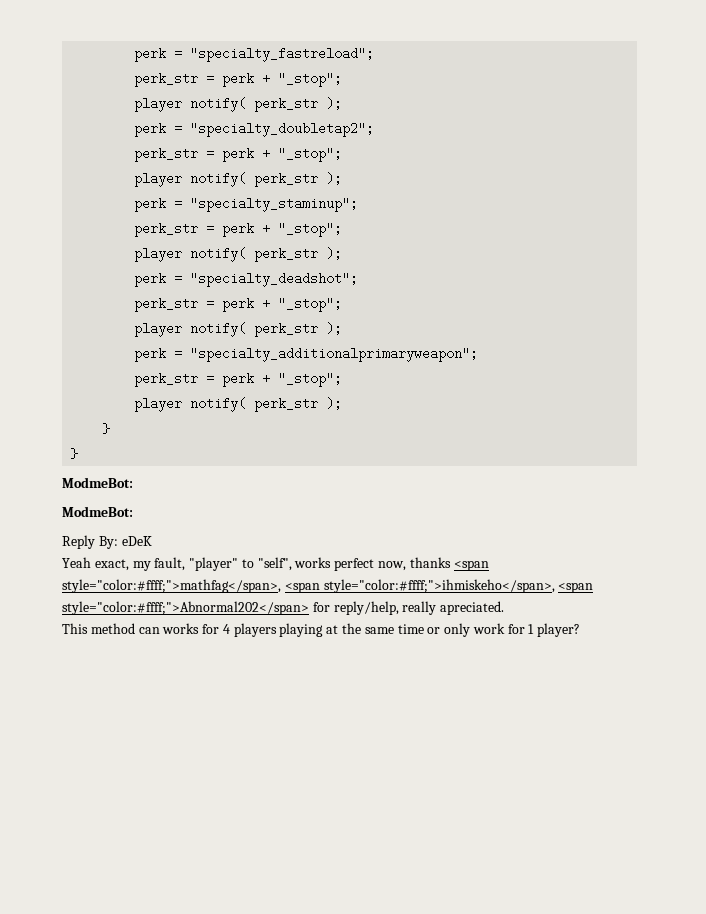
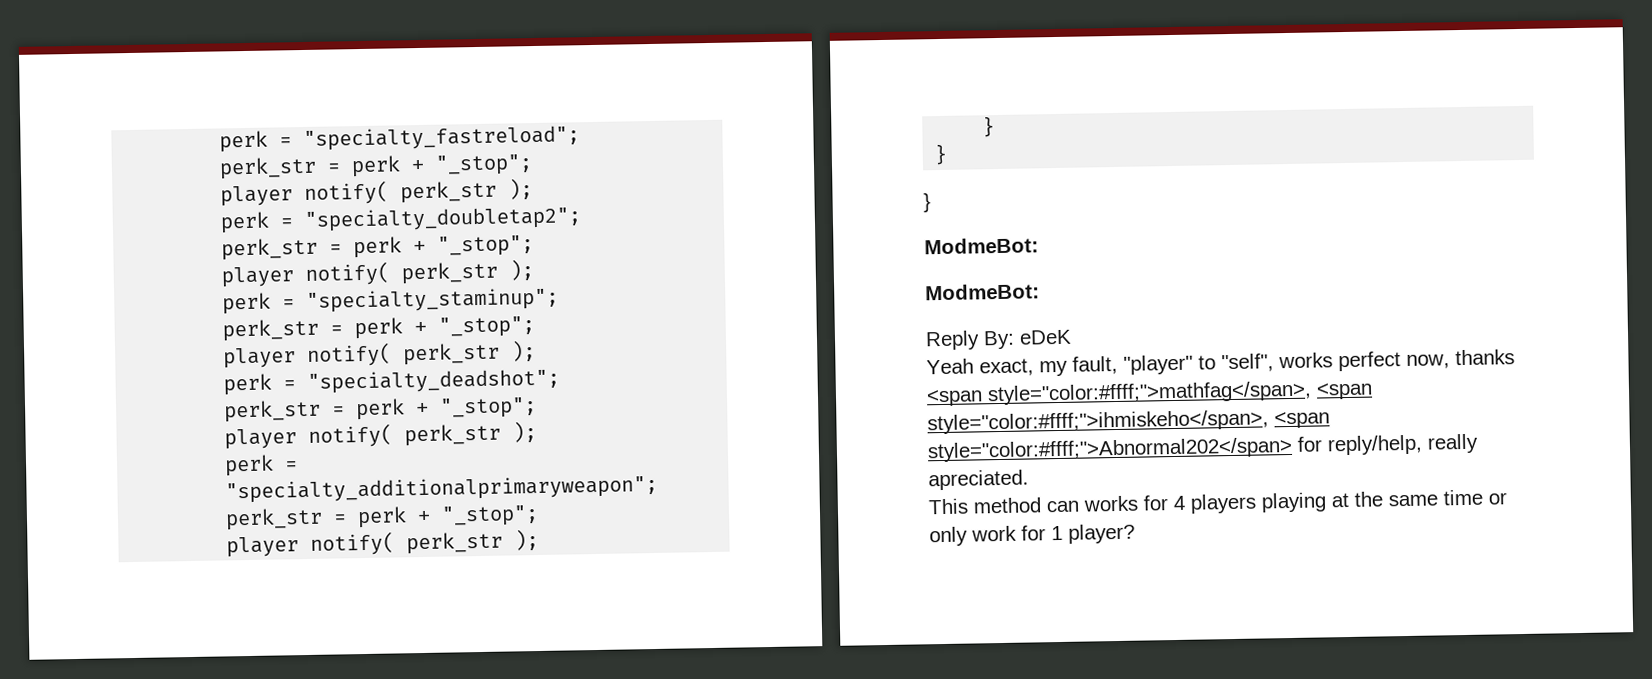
(79, 453) none -> [923,193,931,213] // }

